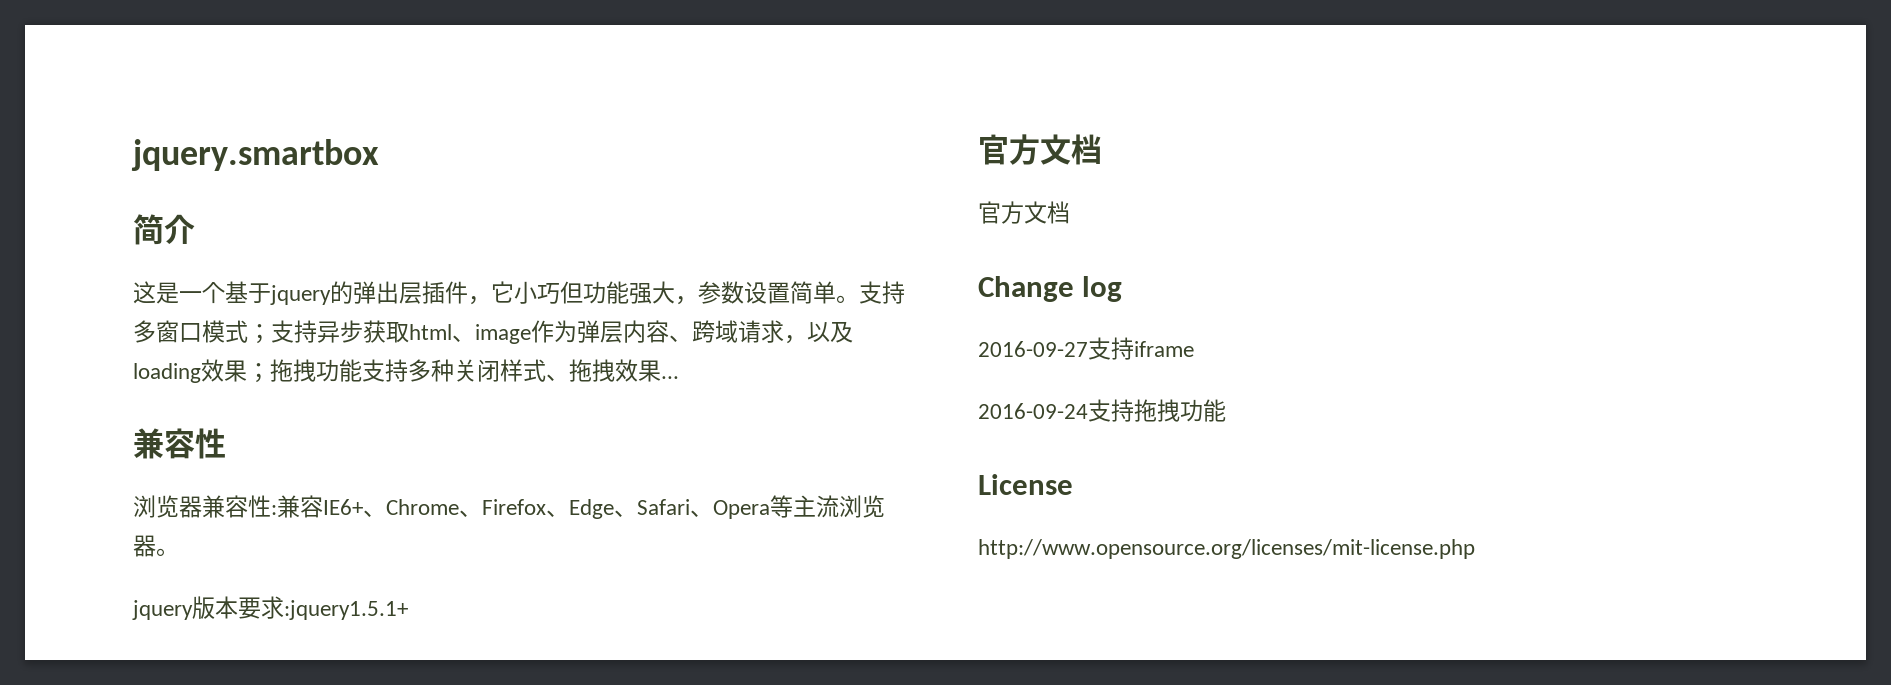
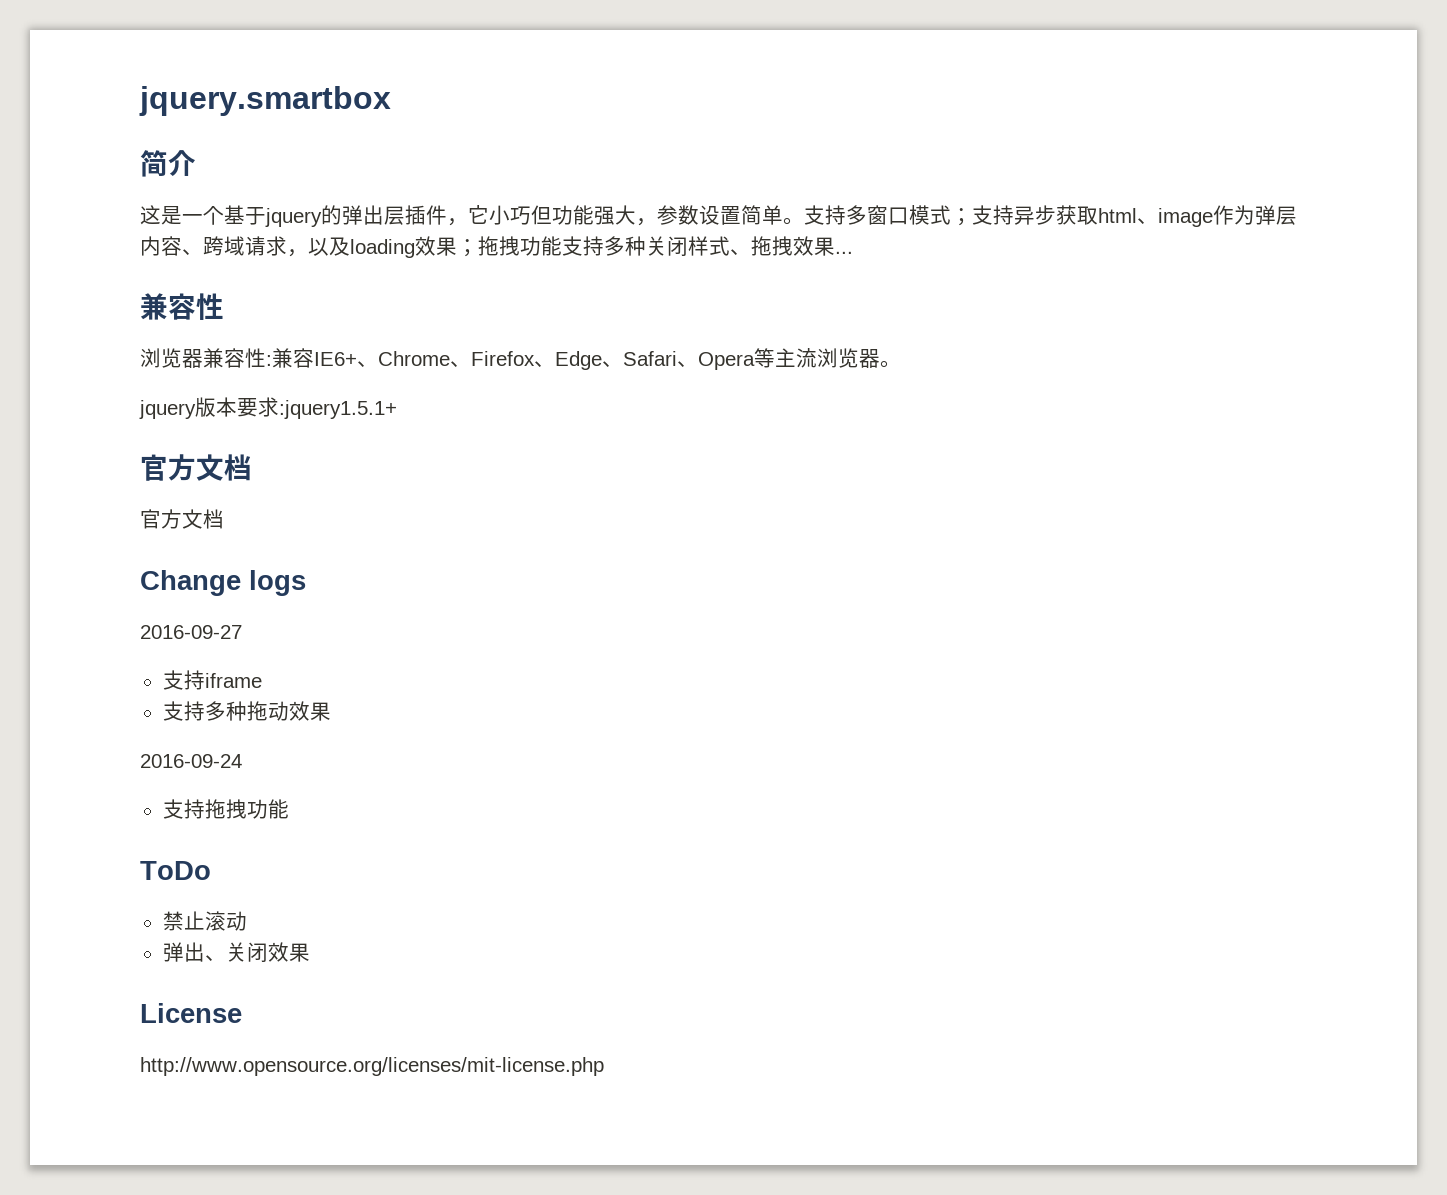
[1082,276,1123,302] log -> [249,570,306,596] logs
(1088, 349) none -> (242, 632) //
(1194, 349) none -> [162,701,331,721] // 支持多种拖动效果
(1088, 411) none -> (242, 761) //
(1226, 410) none -> [140,861,211,880] [162,911,247,931] [162,942,310,963] // ToDo // 禁止滚动 // 弹出、关闭效果

